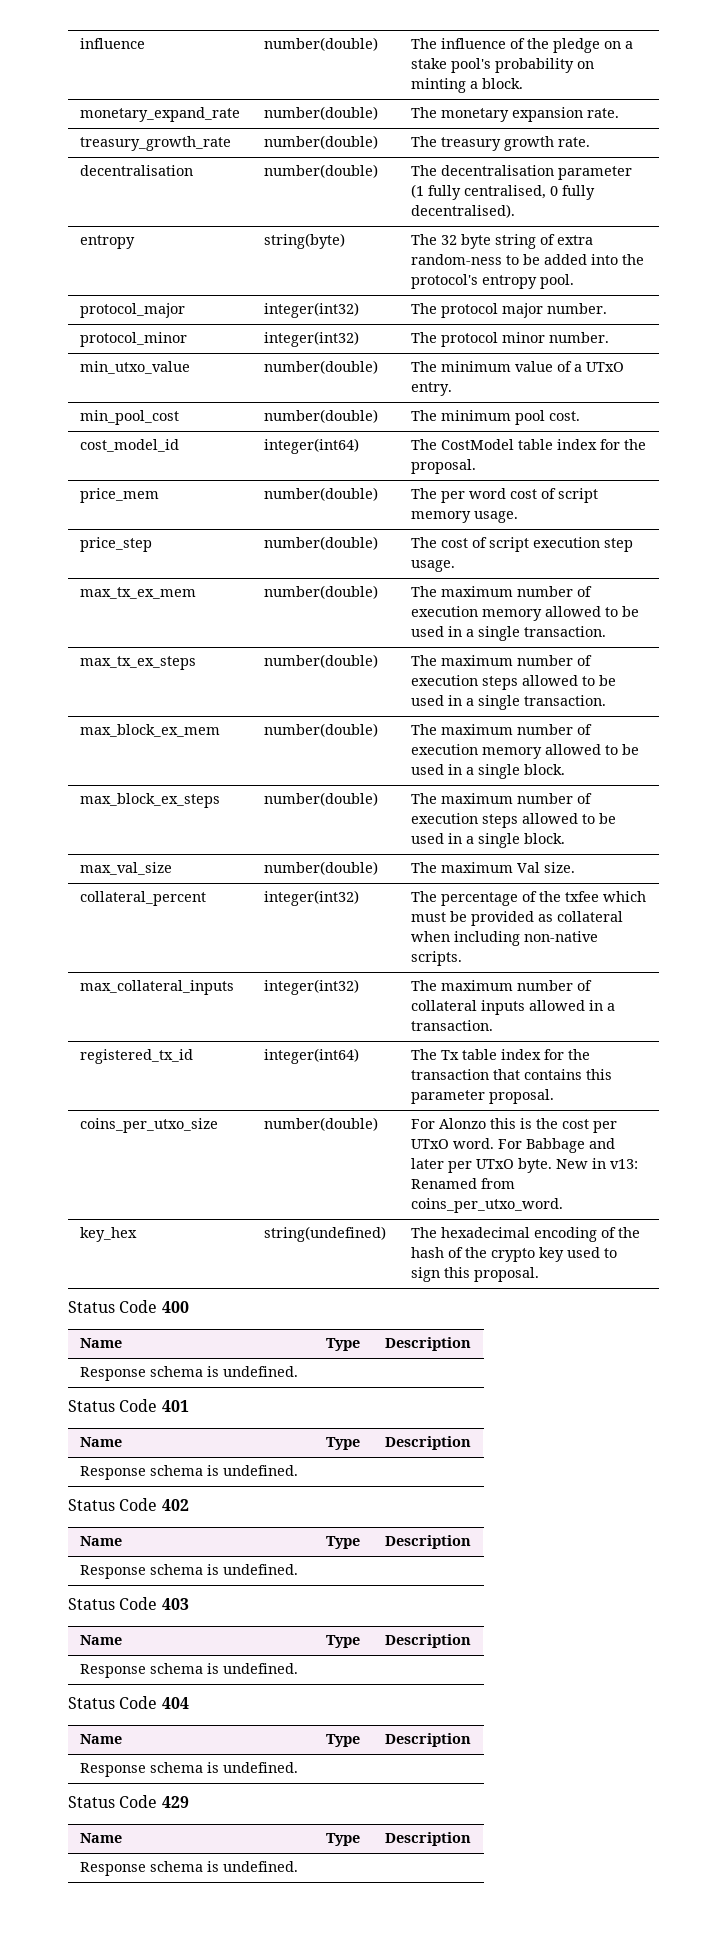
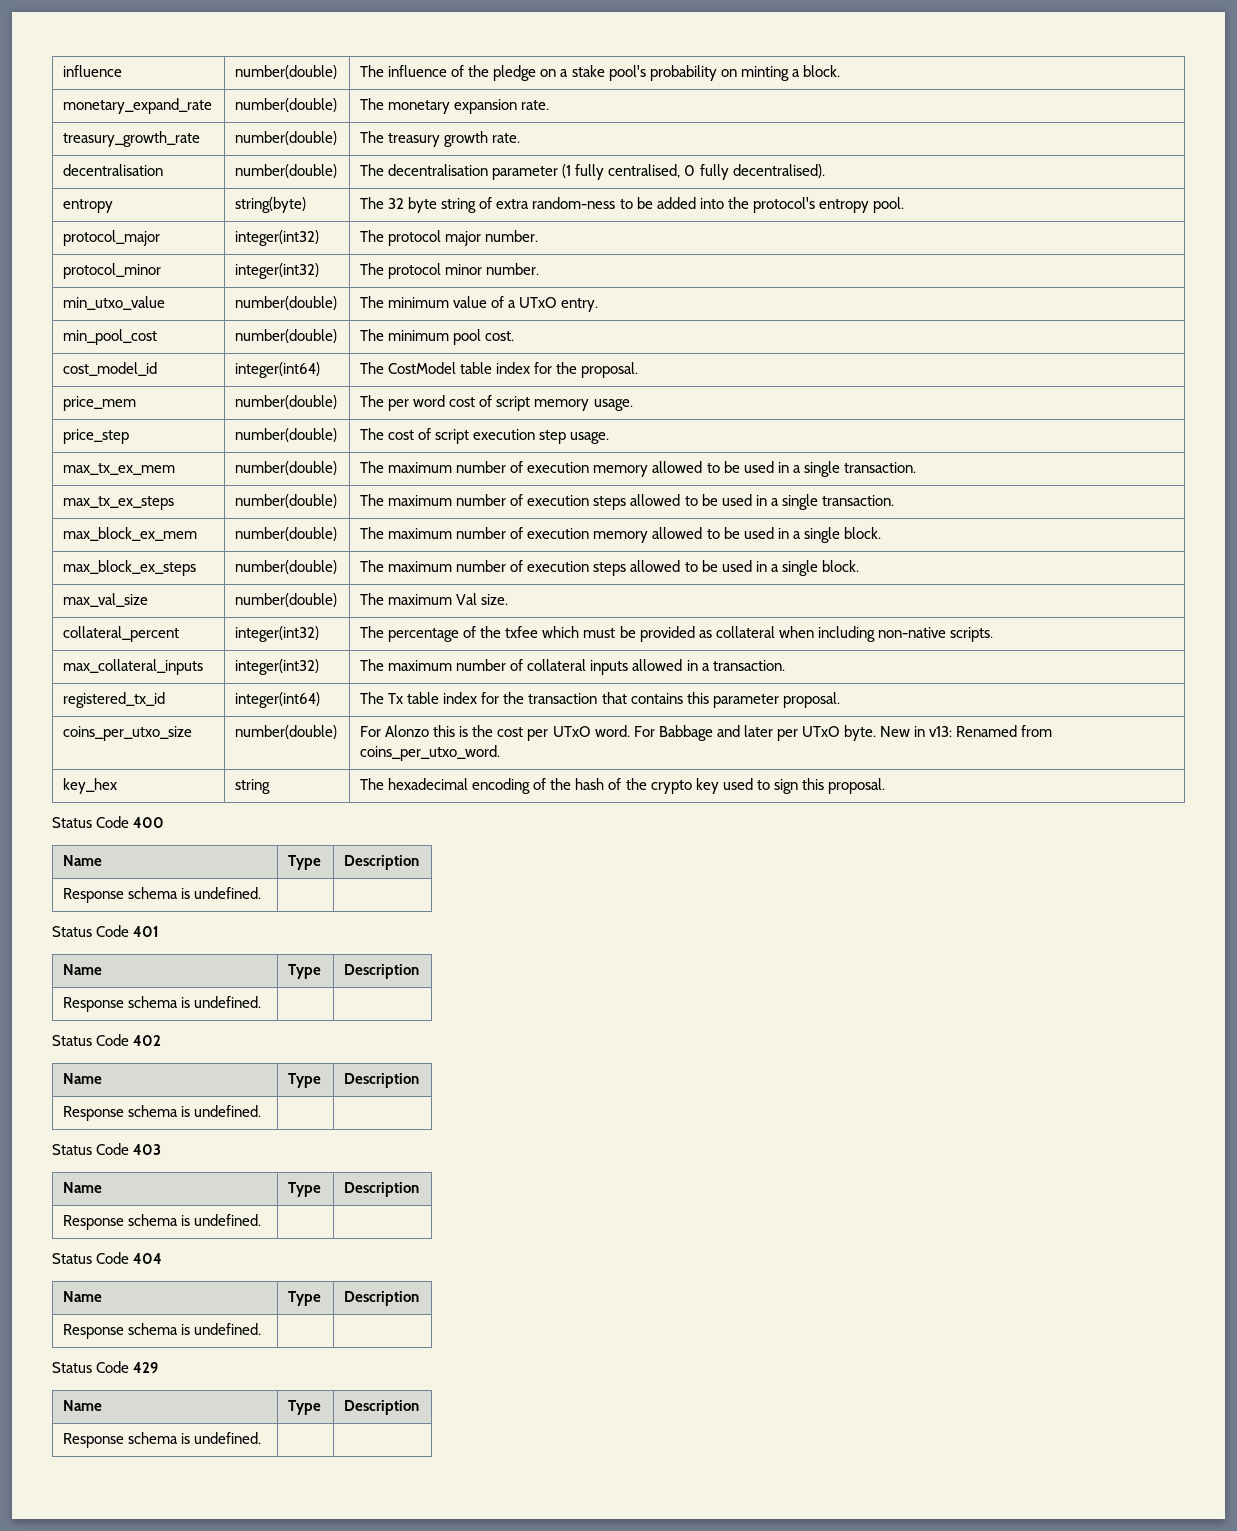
[263,1226,386,1242] string(undefined) -> [235,779,271,794] string

